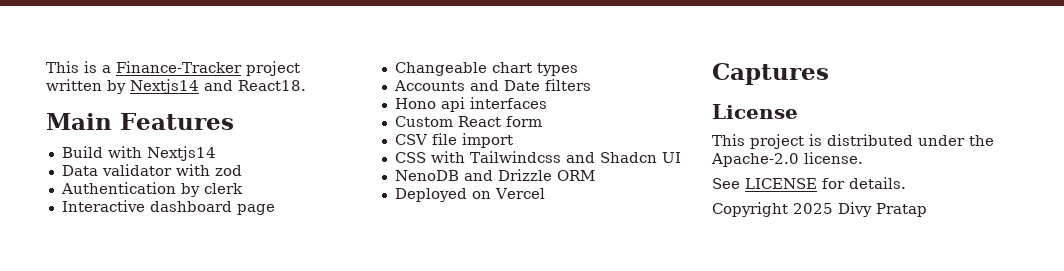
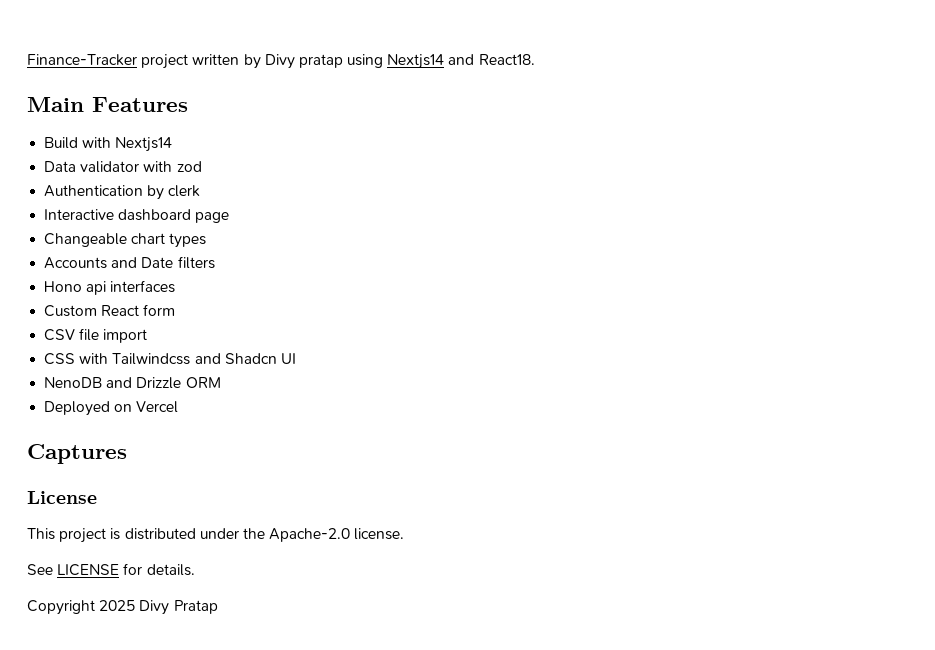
[46,61,111,73] This is a -> (27, 60) none
(126, 87) none -> [264,54,384,69] Divy pratap using

